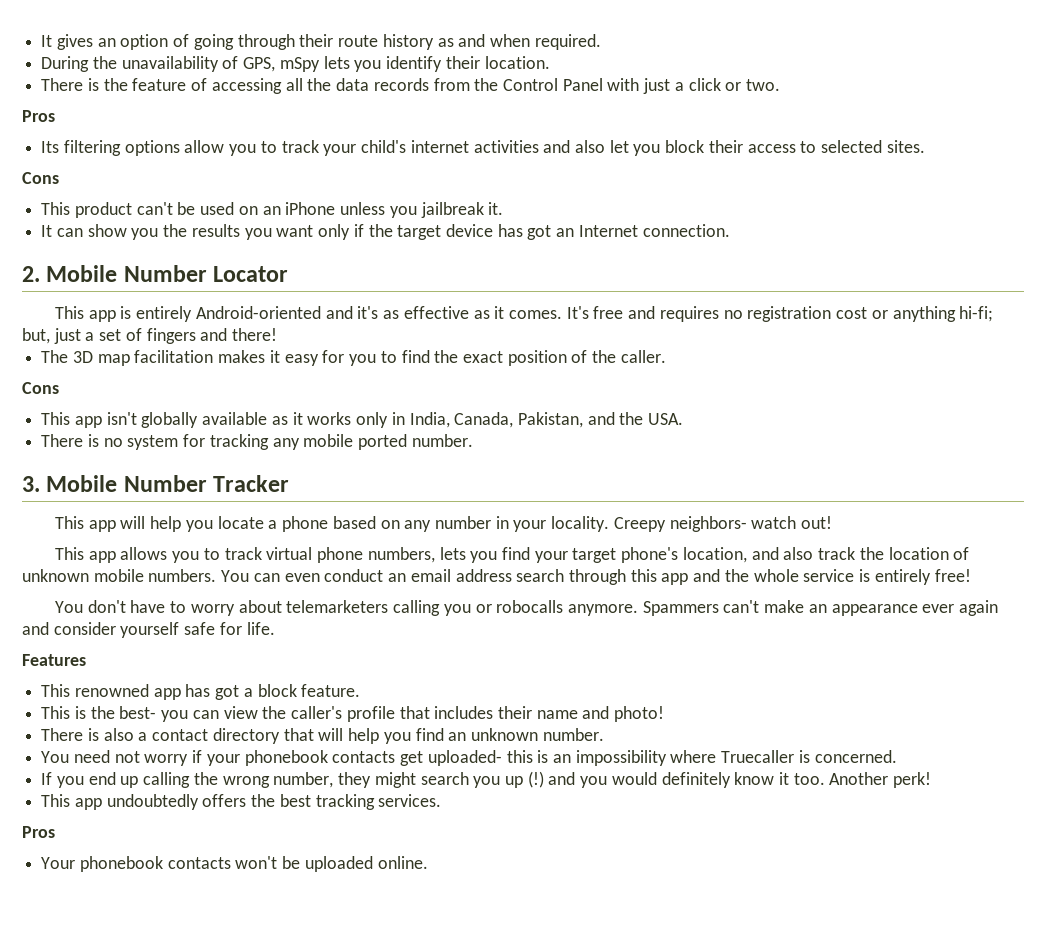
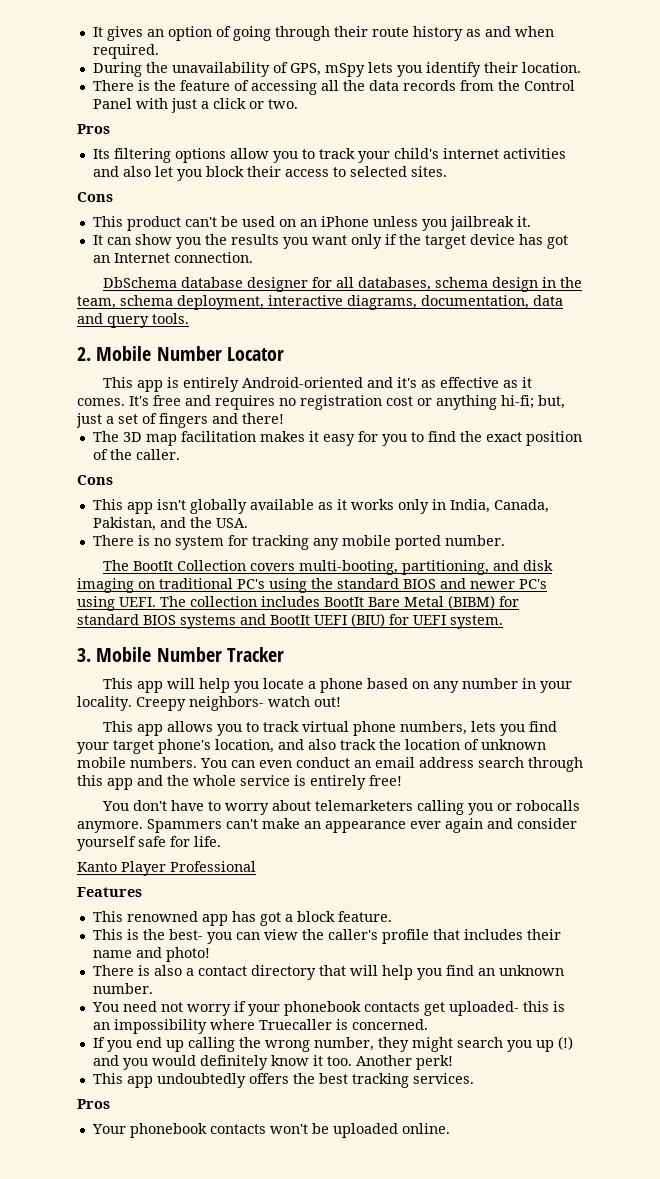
(730, 230) none -> [103,277,583,292] [77,295,563,310] [77,313,189,328] // DbSchema database designer for all databases, schema design in the team, schema deployment, interactive diagrams, documentation, data and query tools.
(473, 440) none -> [103,560,554,575] [77,578,547,593] [77,595,519,611] [77,613,503,629] // The BootIt Collection covers multi-booting, partitioning, and disk imaging on traditional PC's using the standard BIOS and newer PC's using UEFI. The collection includes BootIt Bare Metal (BIBM) for standard BIOS systems and BootIt UEFI (BIU) for UEFI system.
(275, 628) none -> [77,861,256,876] // Kanto Player Professional

